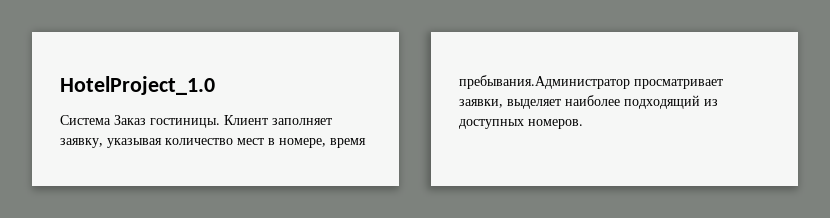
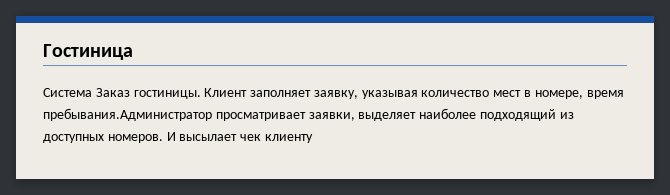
[60,76,215,95] HotelProject_1.0 -> [43,44,133,60] Гостиница
(583, 124) none -> [166,132,313,143] И высылает чек клиенту

